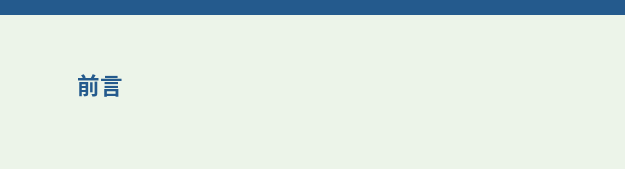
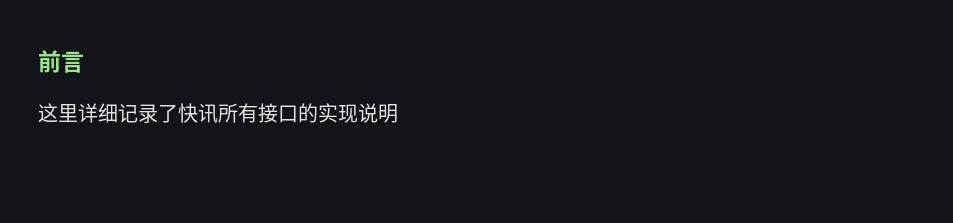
(123, 86) none -> [38,103,398,123] // 这里详细记录了快讯所有接口的实现说明

